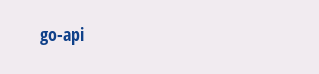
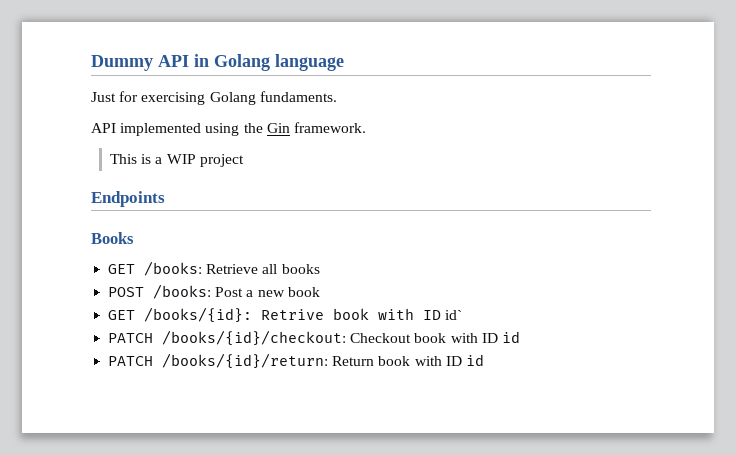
[40,27,84,45] go-api -> [91,54,344,71] [91,91,337,105] [91,122,366,136] [110,154,244,167] [91,191,165,207] [91,232,134,244] [108,261,320,276] [108,284,320,299] [108,307,463,323] [108,330,520,346] [108,353,484,369] Dummy API in Golang language // Just for exercising Golang fundaments. // API implemented using the Gin framework. // This is a WIP project // Endpoints // Books // GET /books: Retrieve all books // POST /books: Post a new book // GET /books/{id}: Retrive book with ID id` // PATCH /books/{id}/checkout: Checkout book with ID id // PATCH /books/{id}/return: Return book with ID id

